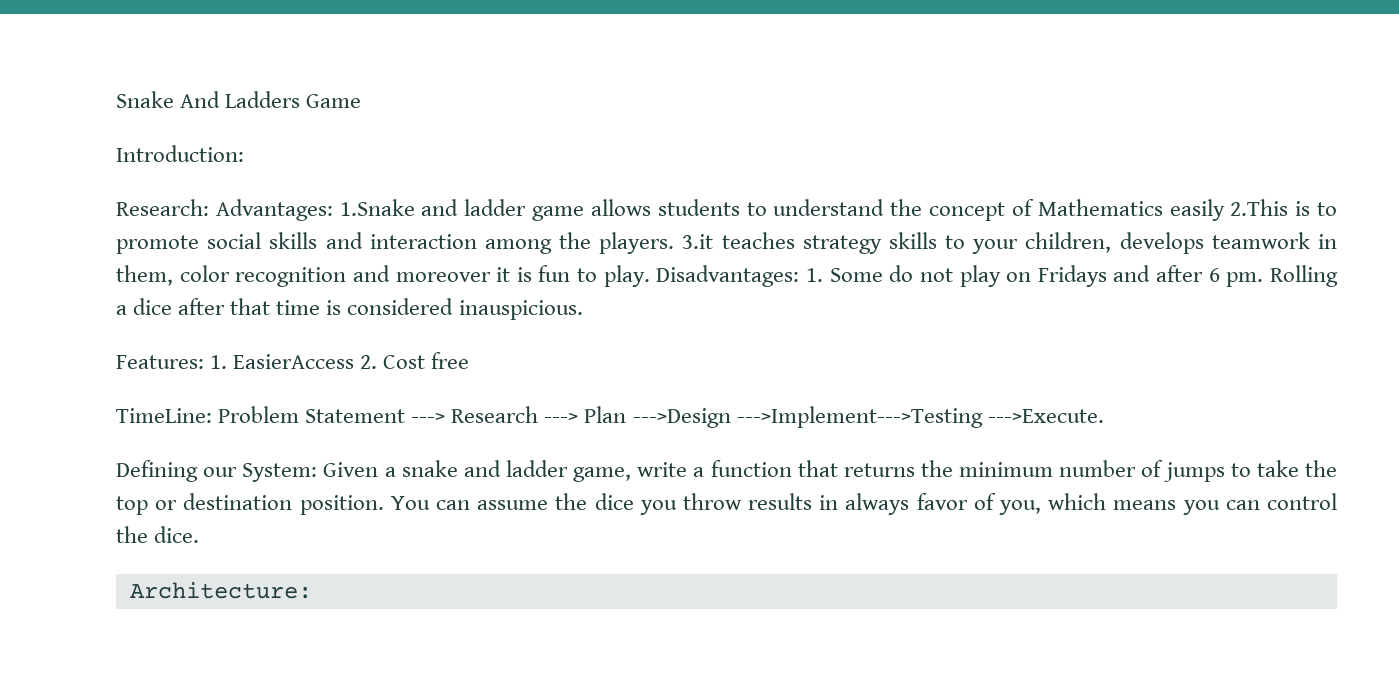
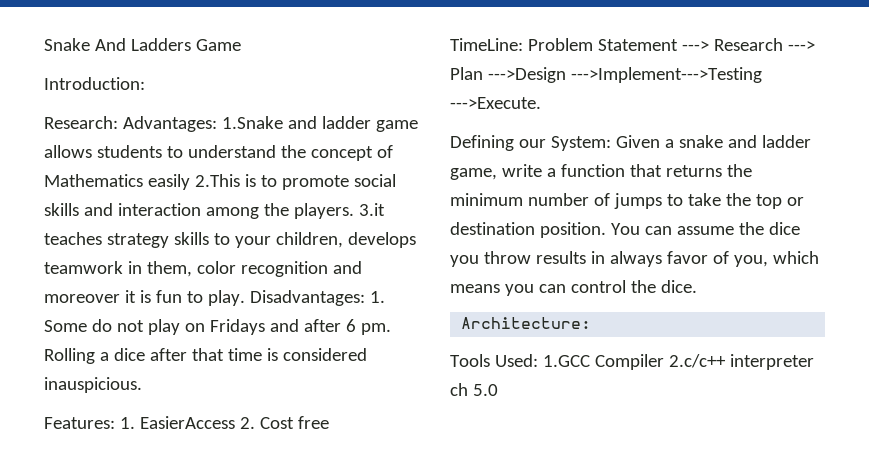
(312, 590) none -> [450,354,814,370] [450,383,498,396] // Tools Used: 1.GCC Compiler 2.c/c++ interpreter ch 5.0

